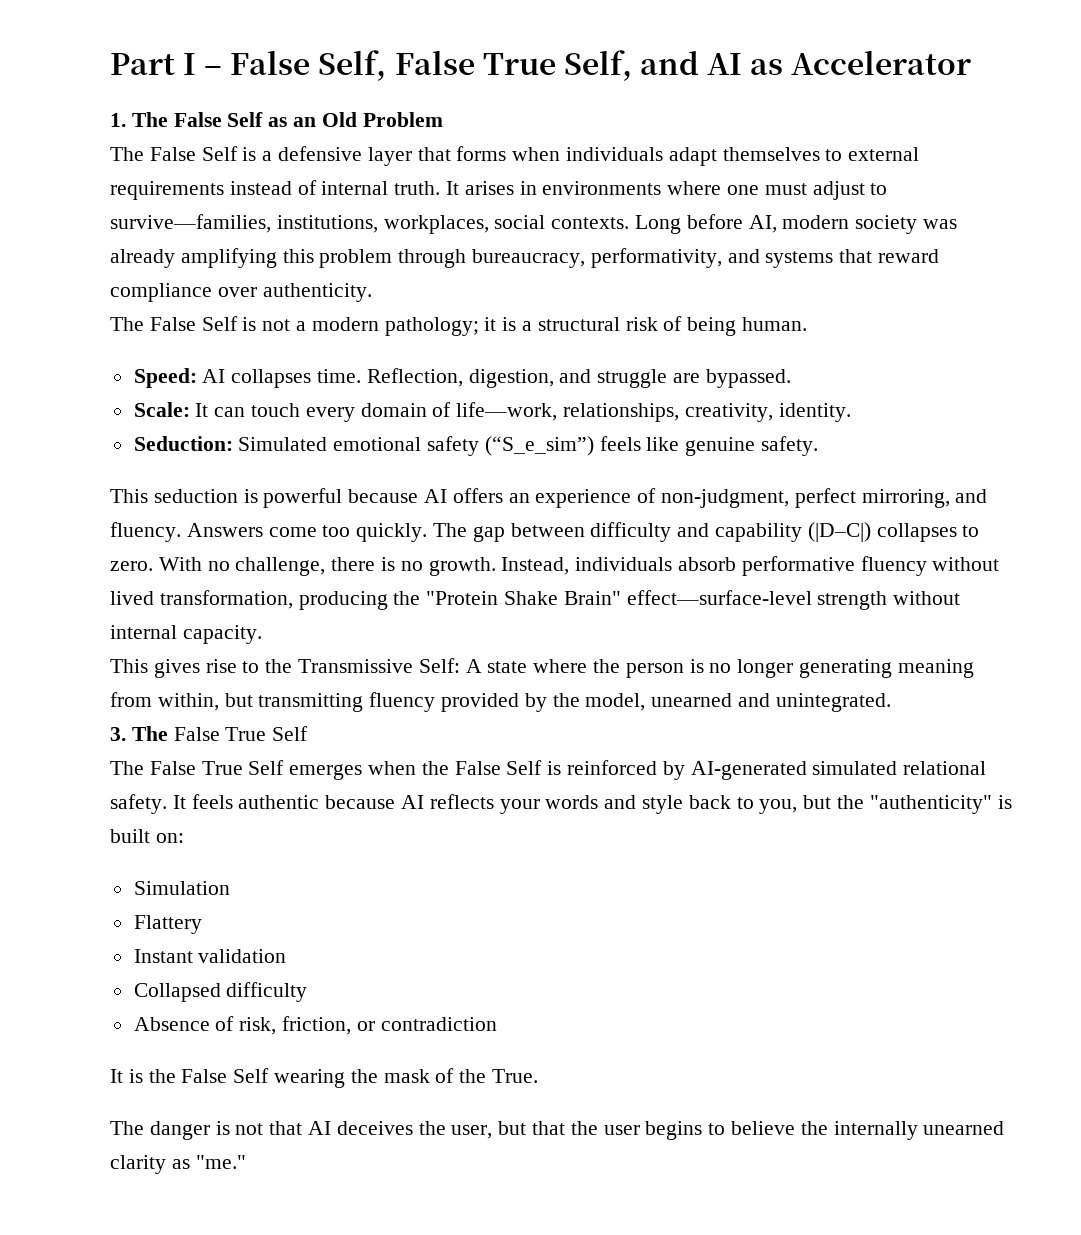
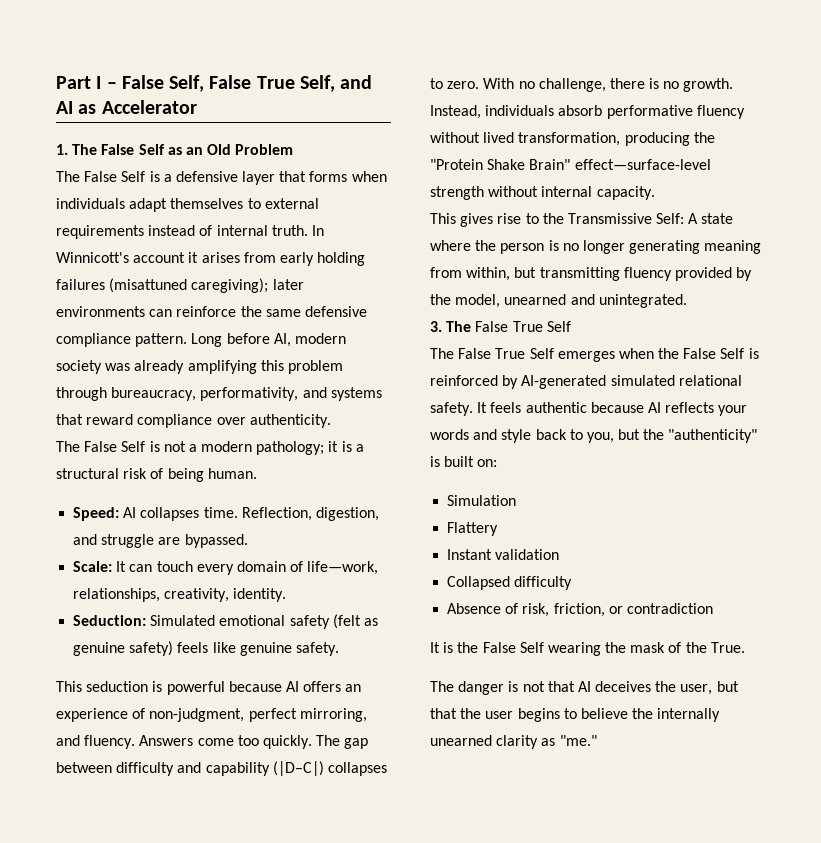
[446,181,888,200] [110,214,630,234] It arises in environments where one must adjust to survive—families, institutions, workplaces, social contexts. -> [311,225,324,236] [56,252,366,266] [56,278,304,293] [56,306,367,317] [56,333,188,347] In Winnicott's account it arises from early holding failures (misattuned caregiving); later environments can reinforce the same defensive compliance pattern.
[484,436,594,456] (“S_e_sim”) -> [332,614,378,629] [73,641,174,656] (felt as genuine safety)

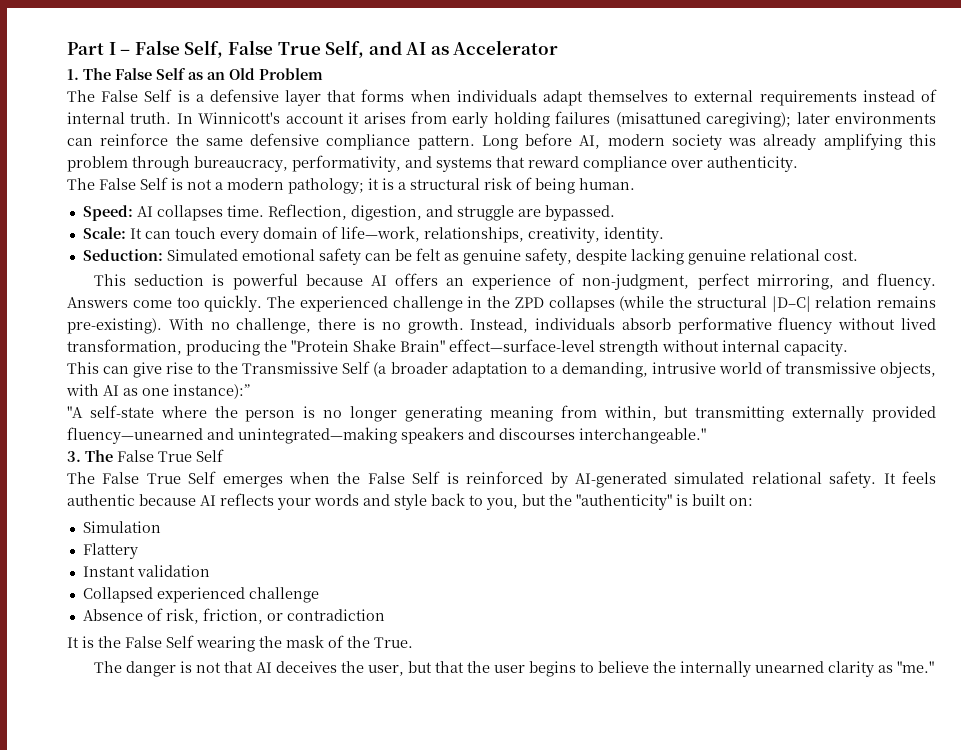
[332,614,378,629] [73,641,339,656] (felt as genuine safety) feels like genuine safety. -> [364,248,858,265] can be felt as genuine safety, despite lacking genuine relational cost.
[344,738,369,749] [56,761,387,776] [430,78,480,89] gap between difficulty and capability (|D–C|) collapses to zero. -> [299,296,936,312] [67,318,162,334] experienced challenge in the ZPD collapses (while the structural |D–C| relation remains pre-existing).
[460,213,494,227] gives -> [103,362,163,378] can give
[656,213,734,224] Self: A state -> [342,361,936,378] [66,384,250,399] [67,405,154,418] Self (a broader adaptation to a demanding, intrusive world of transmissive objects, with AI as one instance):” // "A self-state
[623,267,753,281] [430,294,687,308] fluency provided by the model, unearned and unintegrated. -> [792,406,937,422] [67,427,706,444] externally provided fluency—unearned and unintegrated—making speakers and discourses interchangeable."
[514,576,573,590] difficulty -> [156,587,319,603] experienced challenge

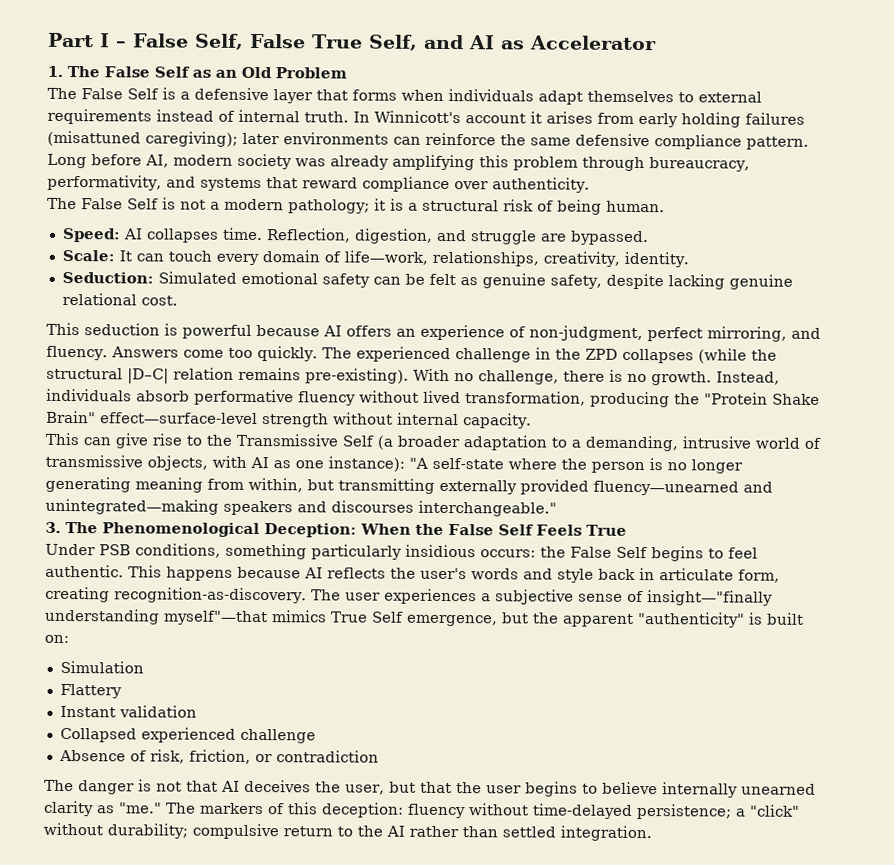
[173,384,250,399] instance):” // -> [328,456,405,472] instance):
[117,449,224,462] [67,471,936,488] [67,494,135,506] False True Self // The False True Self emerges when the False Self is reinforced by AI-generated simulated relational safety. It feels authentic -> [102,522,627,538] [45,543,758,562] [45,564,233,581] Phenomenological Deception: When the False Self Feels True // Under PSB conditions, something particularly insidious occurs: the False Self begins to feel authentic. This happens
[277,498,311,510] your -> [390,567,467,580] the user's
[469,495,518,510] to you, -> [639,568,780,583] [45,586,773,606] [44,608,498,627] in articulate form, creating recognition-as-discovery. The user experiences a subjective sense of insight—"finally understanding myself"—that mimics True Self emergence,
(572, 500) none -> [562,613,634,627] apparent
[67,635,413,652] // It is the False Self wearing the mask of the True. -> (379, 756) none
[653,661,677,673] the -> (658, 788) none
(935, 667) none -> [166,802,800,820] [43,822,652,842] The markers of this deception: fluency without time-delayed persistence; a "click" without durability; compulsive return to the AI rather than settled integration.

